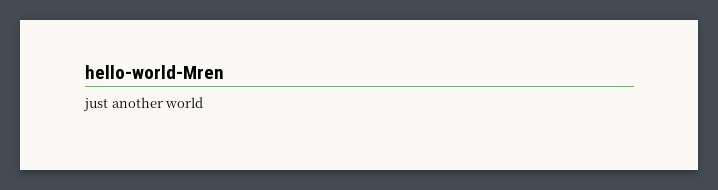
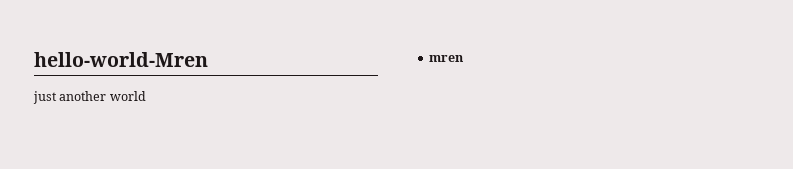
(204, 102) none -> [428,55,464,62] // mren

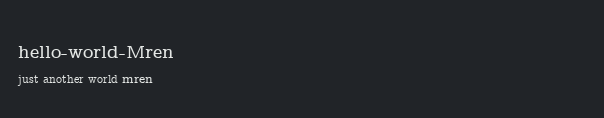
(146, 96) // -> (118, 79) none

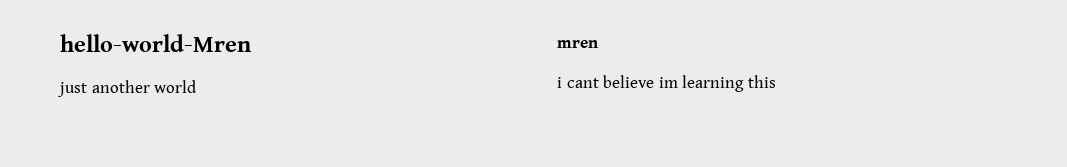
(118, 79) none -> (197, 86) //
(153, 80) none -> [557,75,776,92] // i cant believe im learning this

